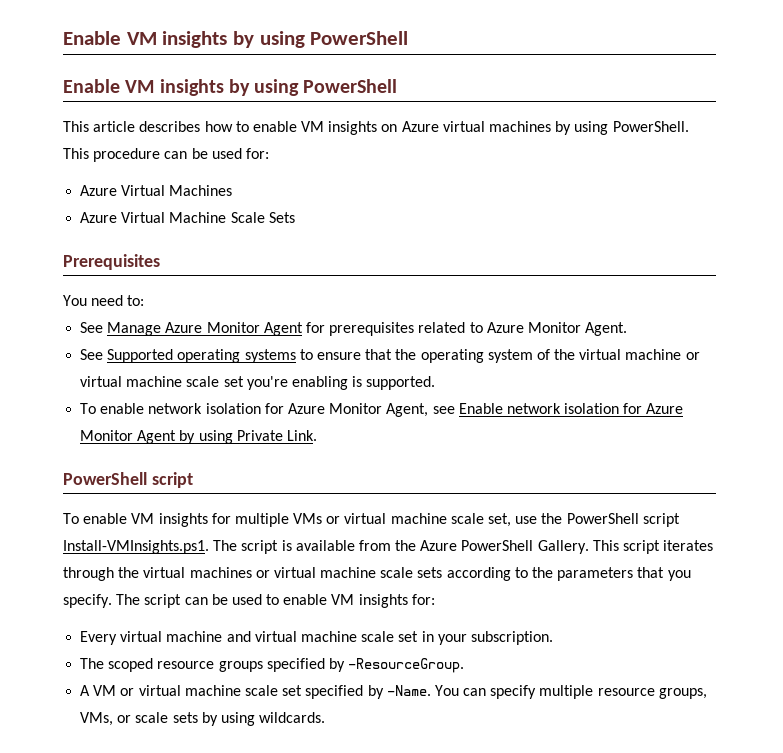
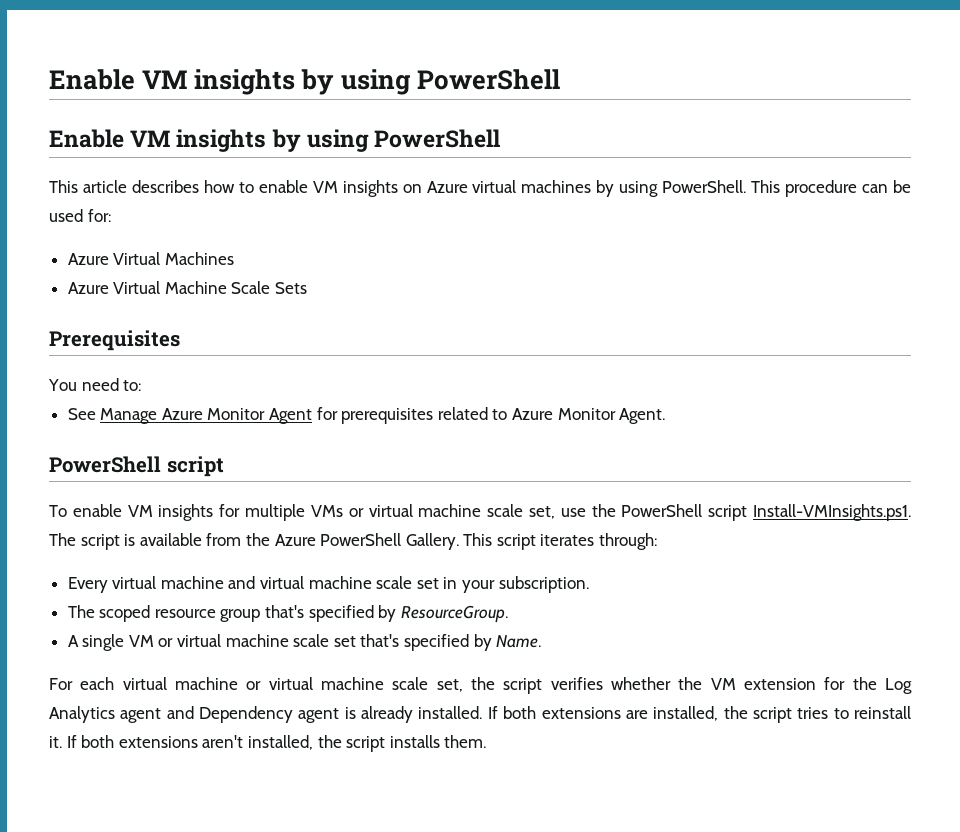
[80,349,700,363] [80,376,436,390] [80,403,684,417] [80,430,317,444] // See Supported operating systems to ensure that the operating system of the virtual machine or virtual machine scale set you're enabling is supported. // To enable network isolation for Azure Monitor Agent, see Enable network isolation for Azure Monitor Agent by using Private Link. -> (666, 416) none
[63,567,691,581] [63,594,435,608] through the virtual machines or virtual machine scale sets according to the parameters that you specify. The script can be used to enable VM insights for: -> [599,533,658,550] through:
[218,658,465,673] groups specified by -ResourceGroup. -> [220,605,508,623] group that's specified by ResourceGroup.
(91, 690) none -> [82,634,125,651] single
[305,685,707,699] [80,712,326,726] specified by -Name. You can specify multiple resource groups, VMs, or scale sets by using wildcards. -> [360,634,542,651] [49,677,913,694] [49,706,912,723] [49,735,487,752] that's specified by Name. // For each virtual machine or virtual machine scale set, the script verifies whether the VM extension for the Log Analytics agent and Dependency agent is already installed. If both extensions are installed, the script tries to reinstall it. If both extensions aren't installed, the script installs them.

